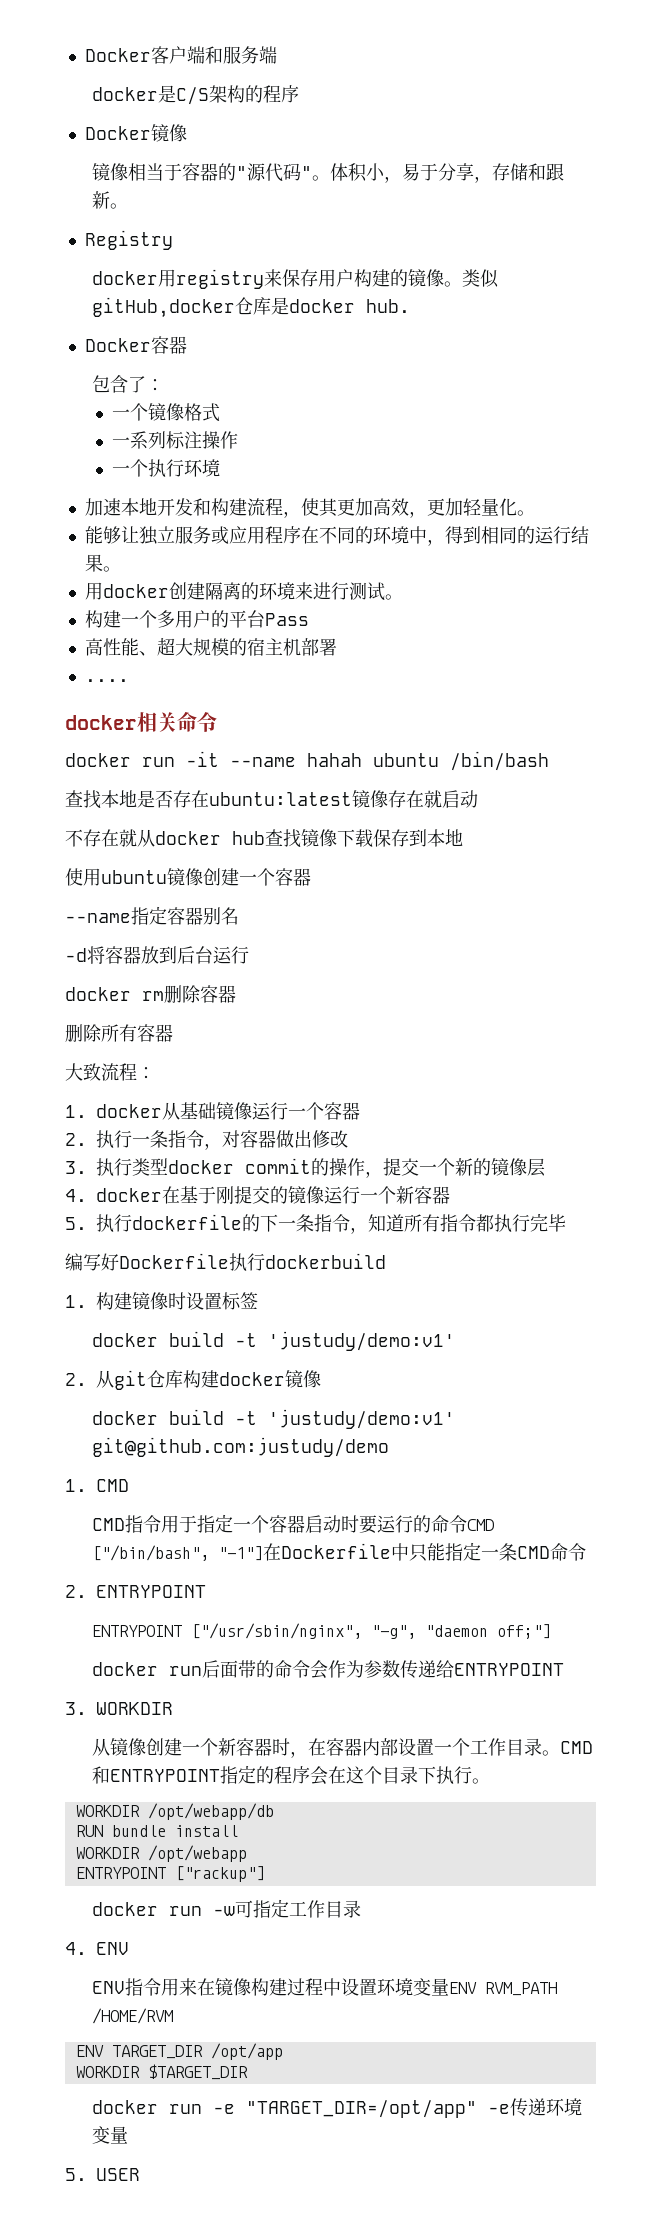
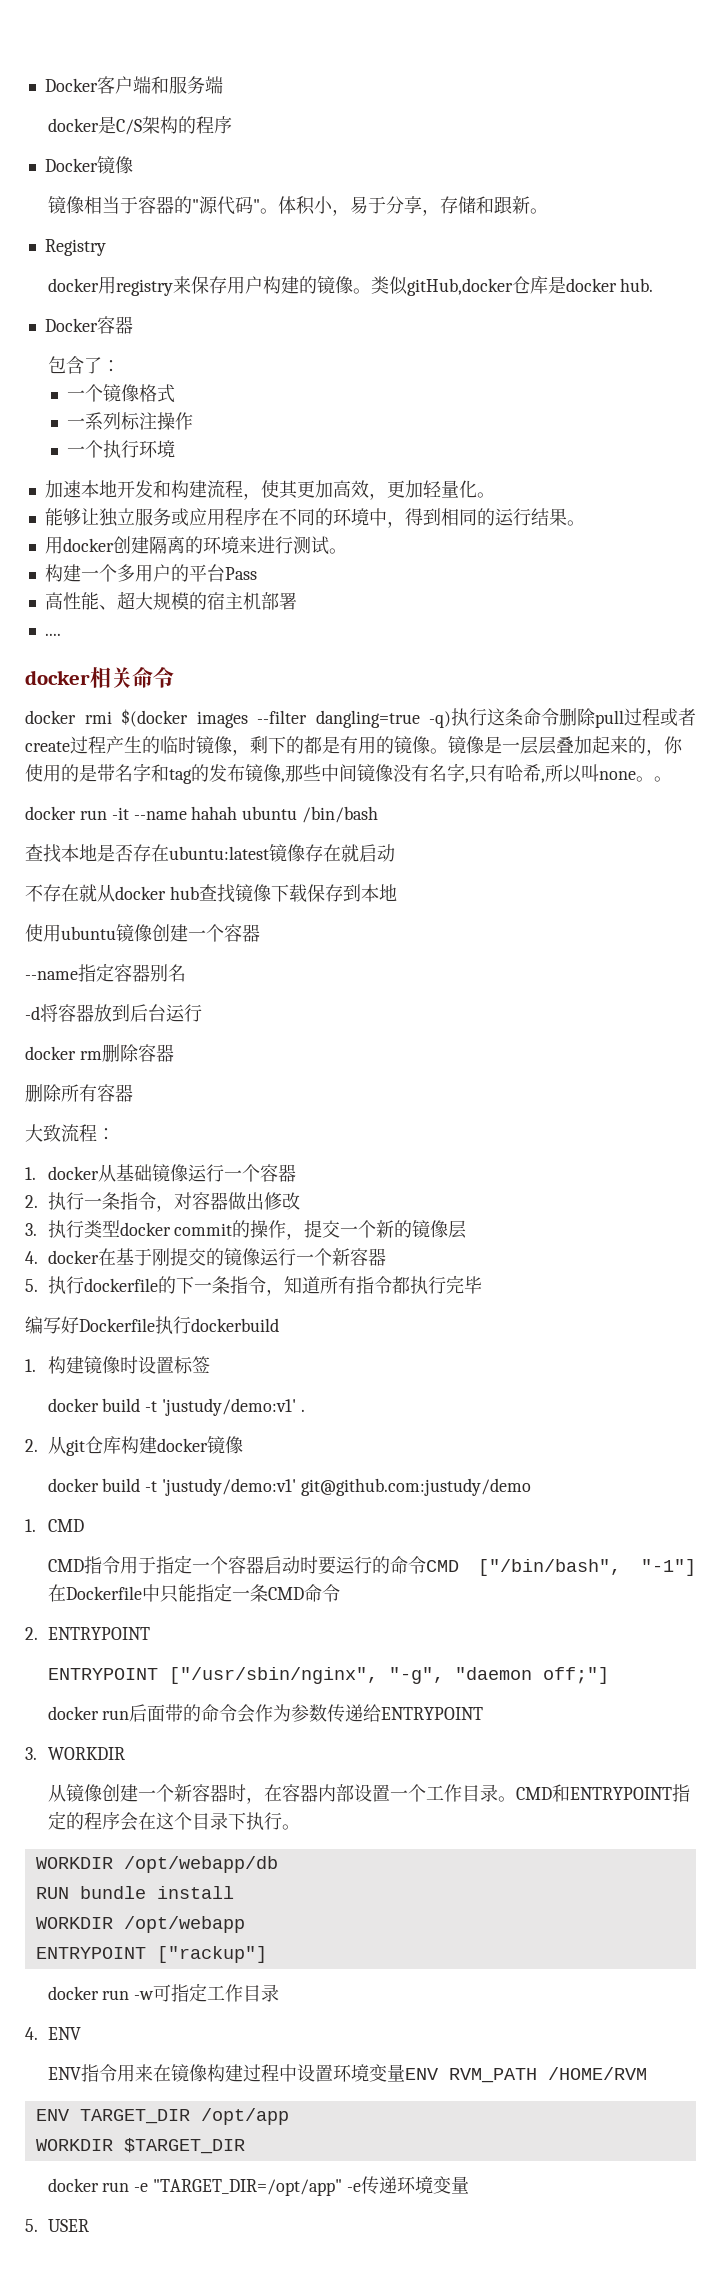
(217, 722) none -> [25,708,696,728] [25,736,683,756] [25,763,672,784] // docker rmi $(docker images --filter dangling=true -q)执行这条命令删除pull过程或者create过程产生的临时镜像，剩下的都是有用的镜像。镜像是一层层叠加起来的，你使用的是带名字和tag的发布镜像,那些中间镜像没有名字,只有哈希,所以叫none。。
(456, 1341) none -> [300,1409,305,1412] .

